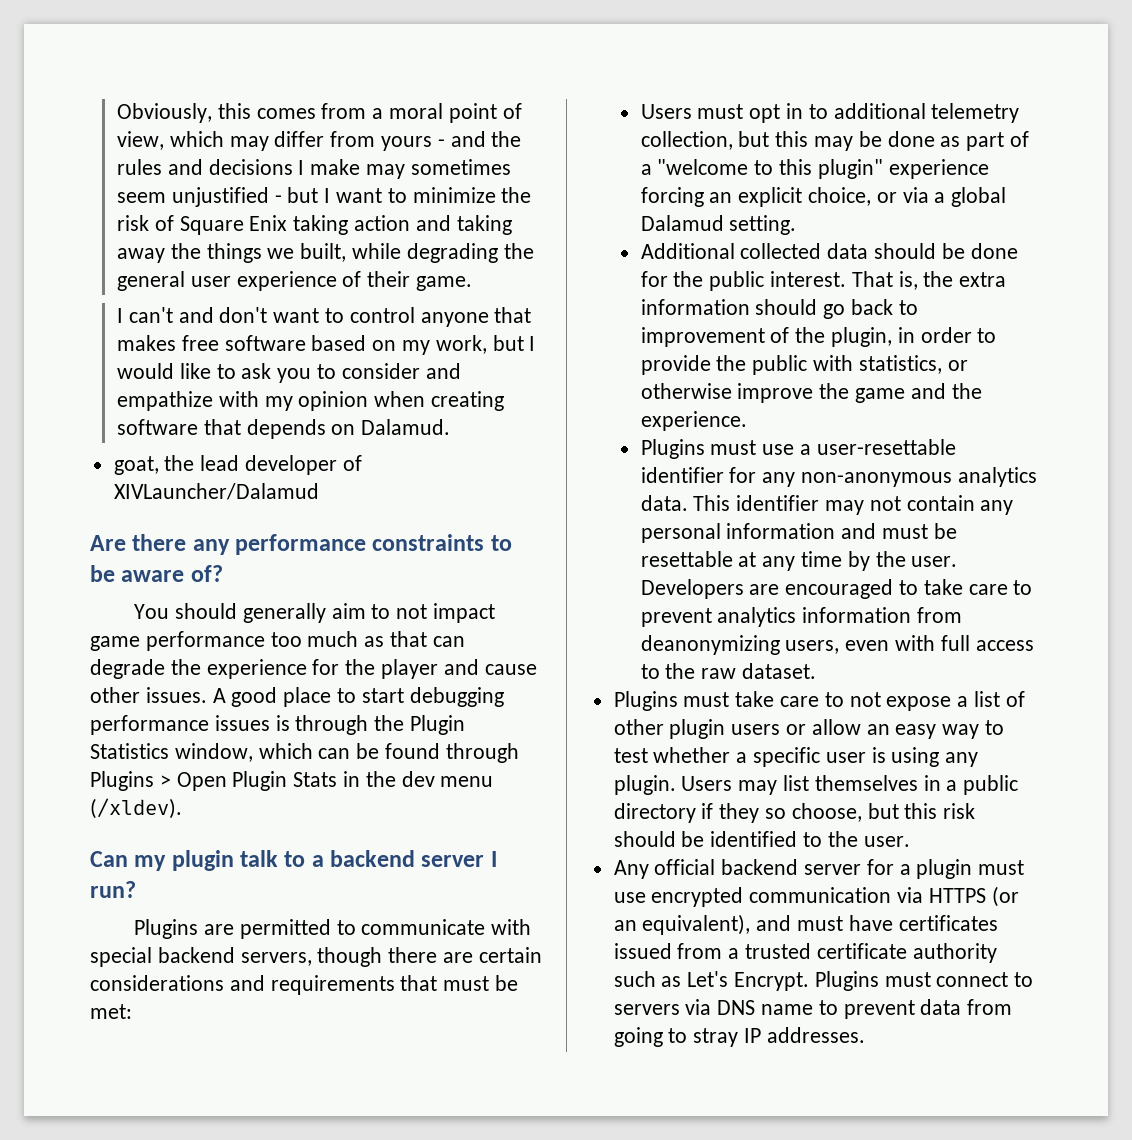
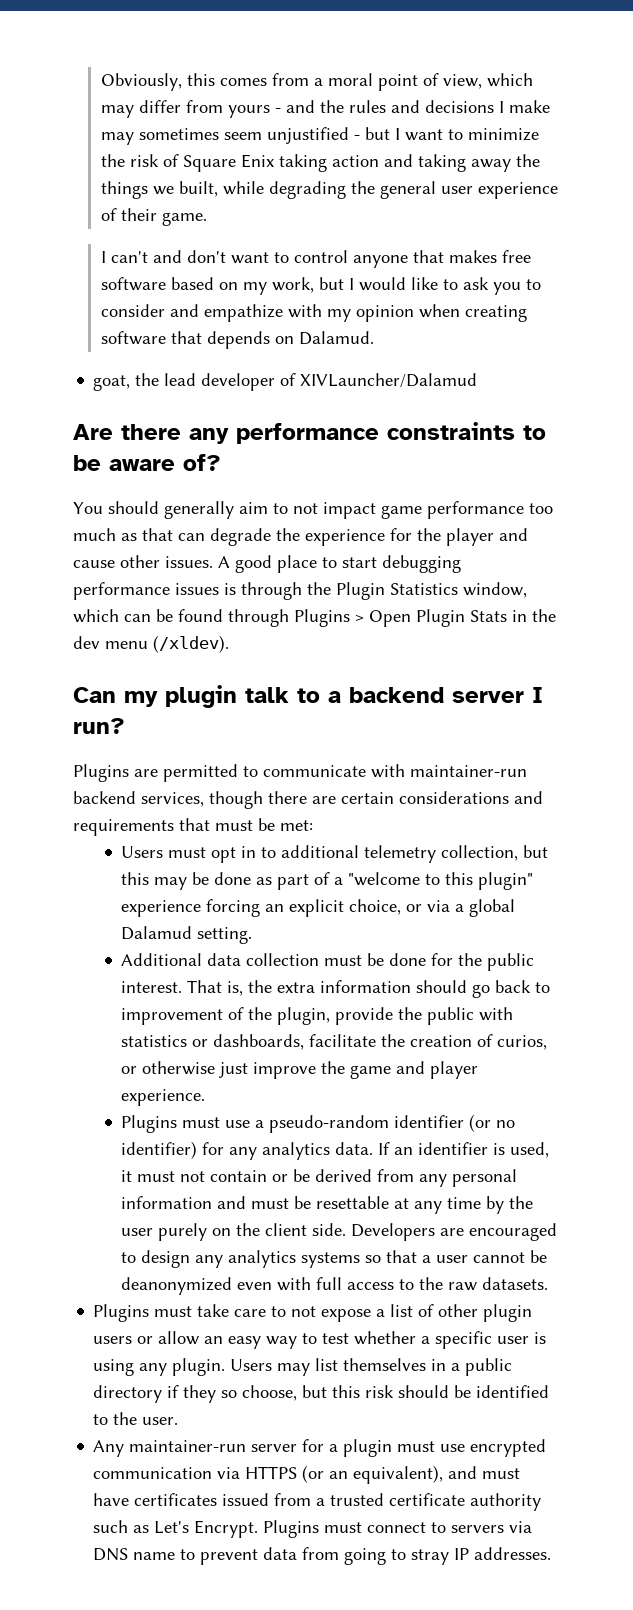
[90,947,312,967] special backend servers, -> [410,765,527,777] [73,791,204,807] maintainer-run backend services,
[740,243,937,259] collected data should -> [207,953,363,966] data collection must
[897,327,997,343] in order to -> (331, 1016) none
[858,355,942,374] statistics, -> [121,1034,548,1050] statistics or dashboards, facilitate the creation of curios,
(732, 391) none -> [219,1062,249,1078] just
[951,383,982,399] the -> [430,1061,479,1079] player
[816,439,956,455] [640,467,724,483] user-resettable identifier -> [269,1114,516,1133] [121,1141,198,1159] pseudo-random identifier (or no identifier)
[801,472,953,487] non-anonymous -> (258, 1153) none
[693,495,975,515] This identifier may not contain -> [378,1142,550,1158] [121,1169,415,1182] If an identifier is used, it must not contain or be derived from
[911,556,958,567] [640,579,1033,599] [640,607,963,627] [640,635,840,655] user. Developers are encouraged to take care to prevent analytics information from deanonymizing users, -> [121,1223,558,1241] [121,1250,548,1268] [121,1277,233,1295] user purely on the client side. Developers are encouraged to design any analytics systems so that a user cannot be deanonymized
[742,663,817,679] dataset. -> [482,1277,549,1290] datasets.
[654,859,799,875] official backend -> [129,1440,247,1452] maintainer-run

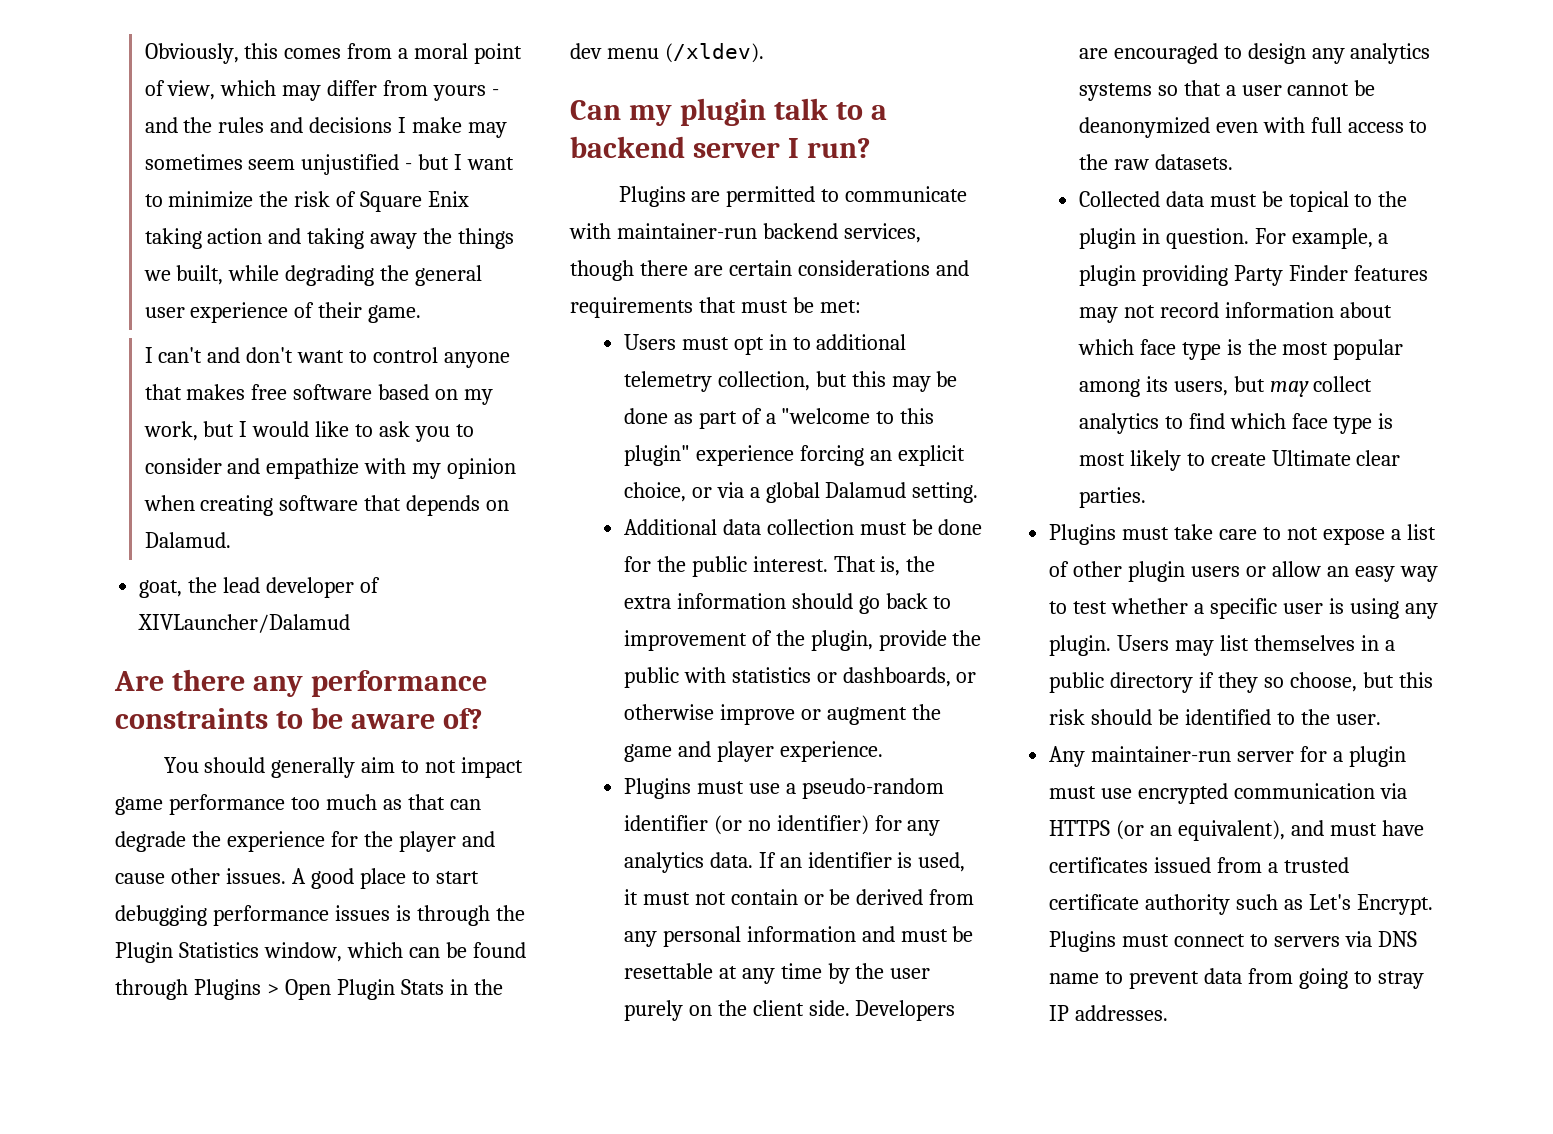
[309,1034,548,1050] [121,1061,317,1079] facilitate the creation of curios, or otherwise just improve -> [956,672,977,683] [623,704,907,725] or otherwise improve or augment
(549, 1283) none -> [1078,191,1408,212] [1078,228,1389,249] [1078,265,1428,286] [1078,302,1392,323] [1077,339,1404,360] [1078,376,1373,397] [1078,413,1394,434] [1078,450,1401,471] [1078,487,1146,508] // Collected data must be topical to the plugin in question. For example, a plugin providing Party Finder features may not record information about which face type is the most popular among its users, but may collect analytics to find which face type is most likely to create Ultimate clear parties.

